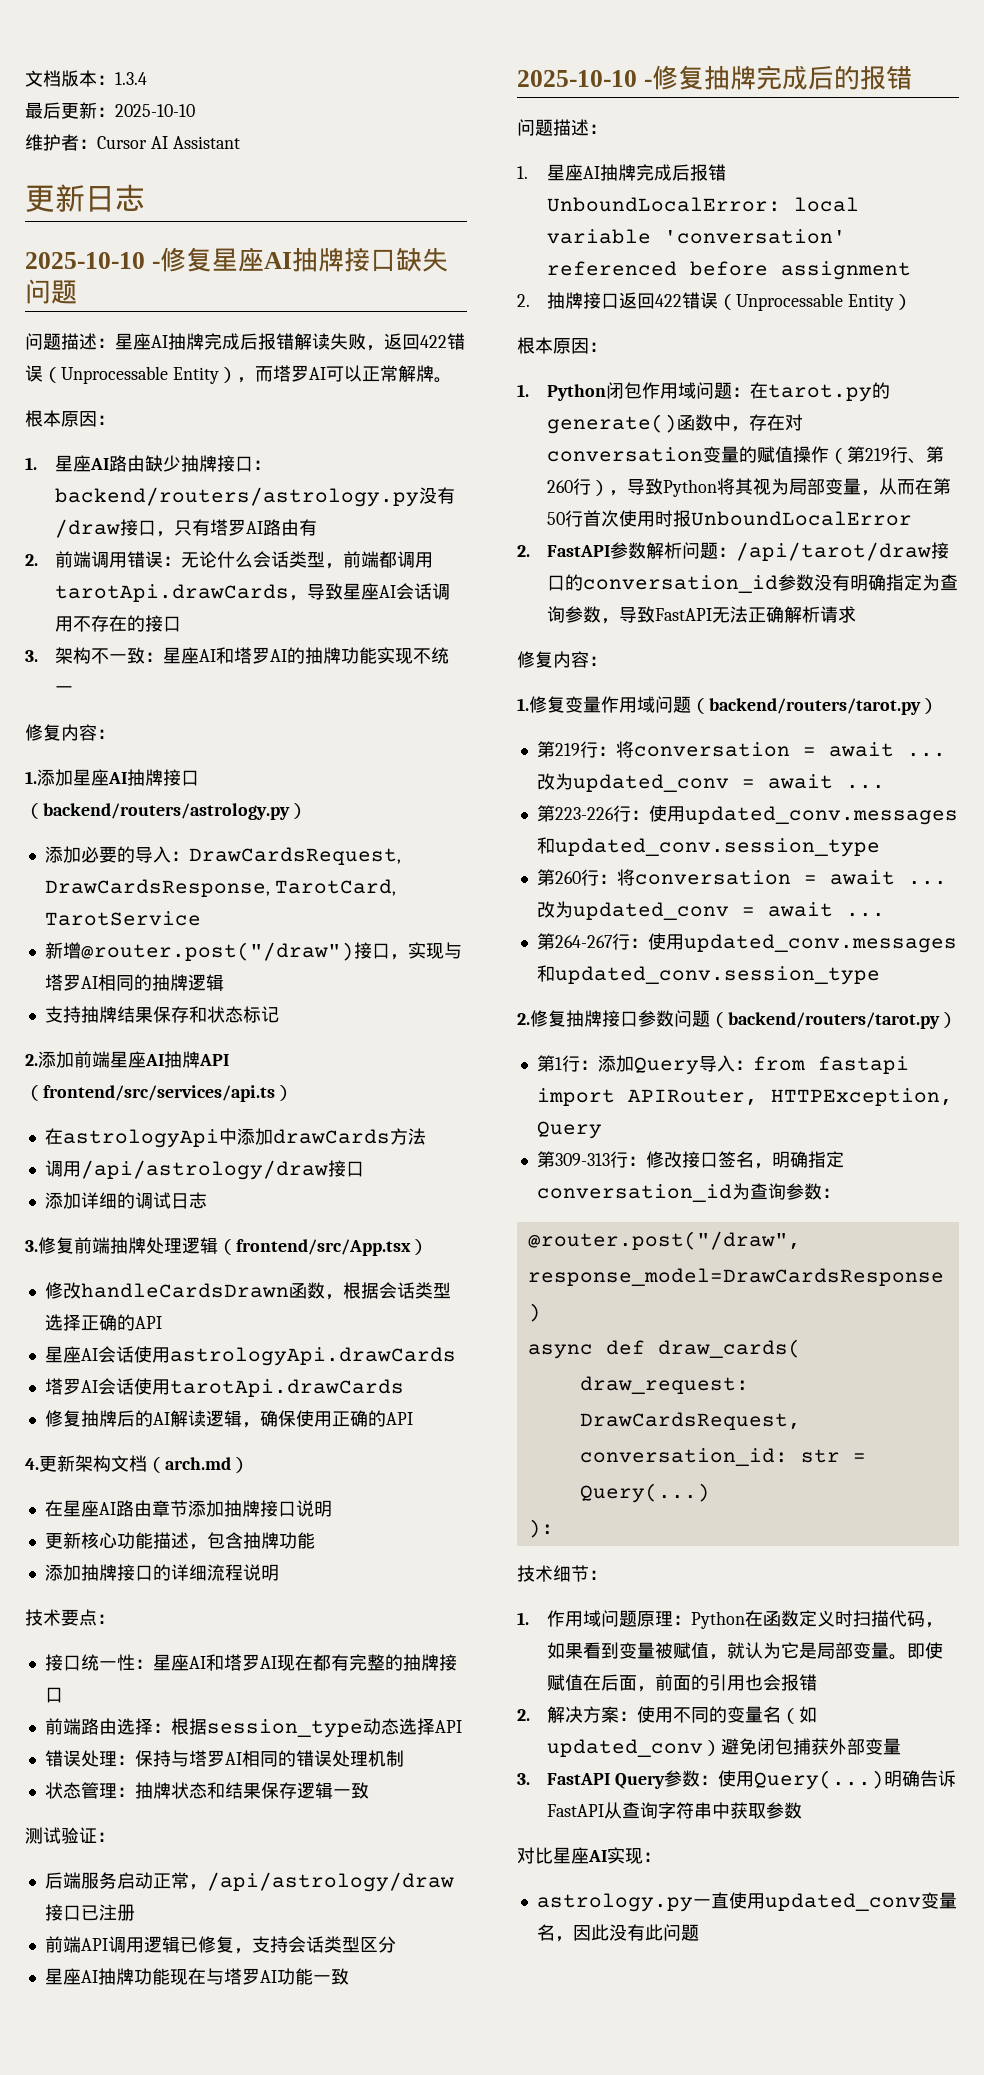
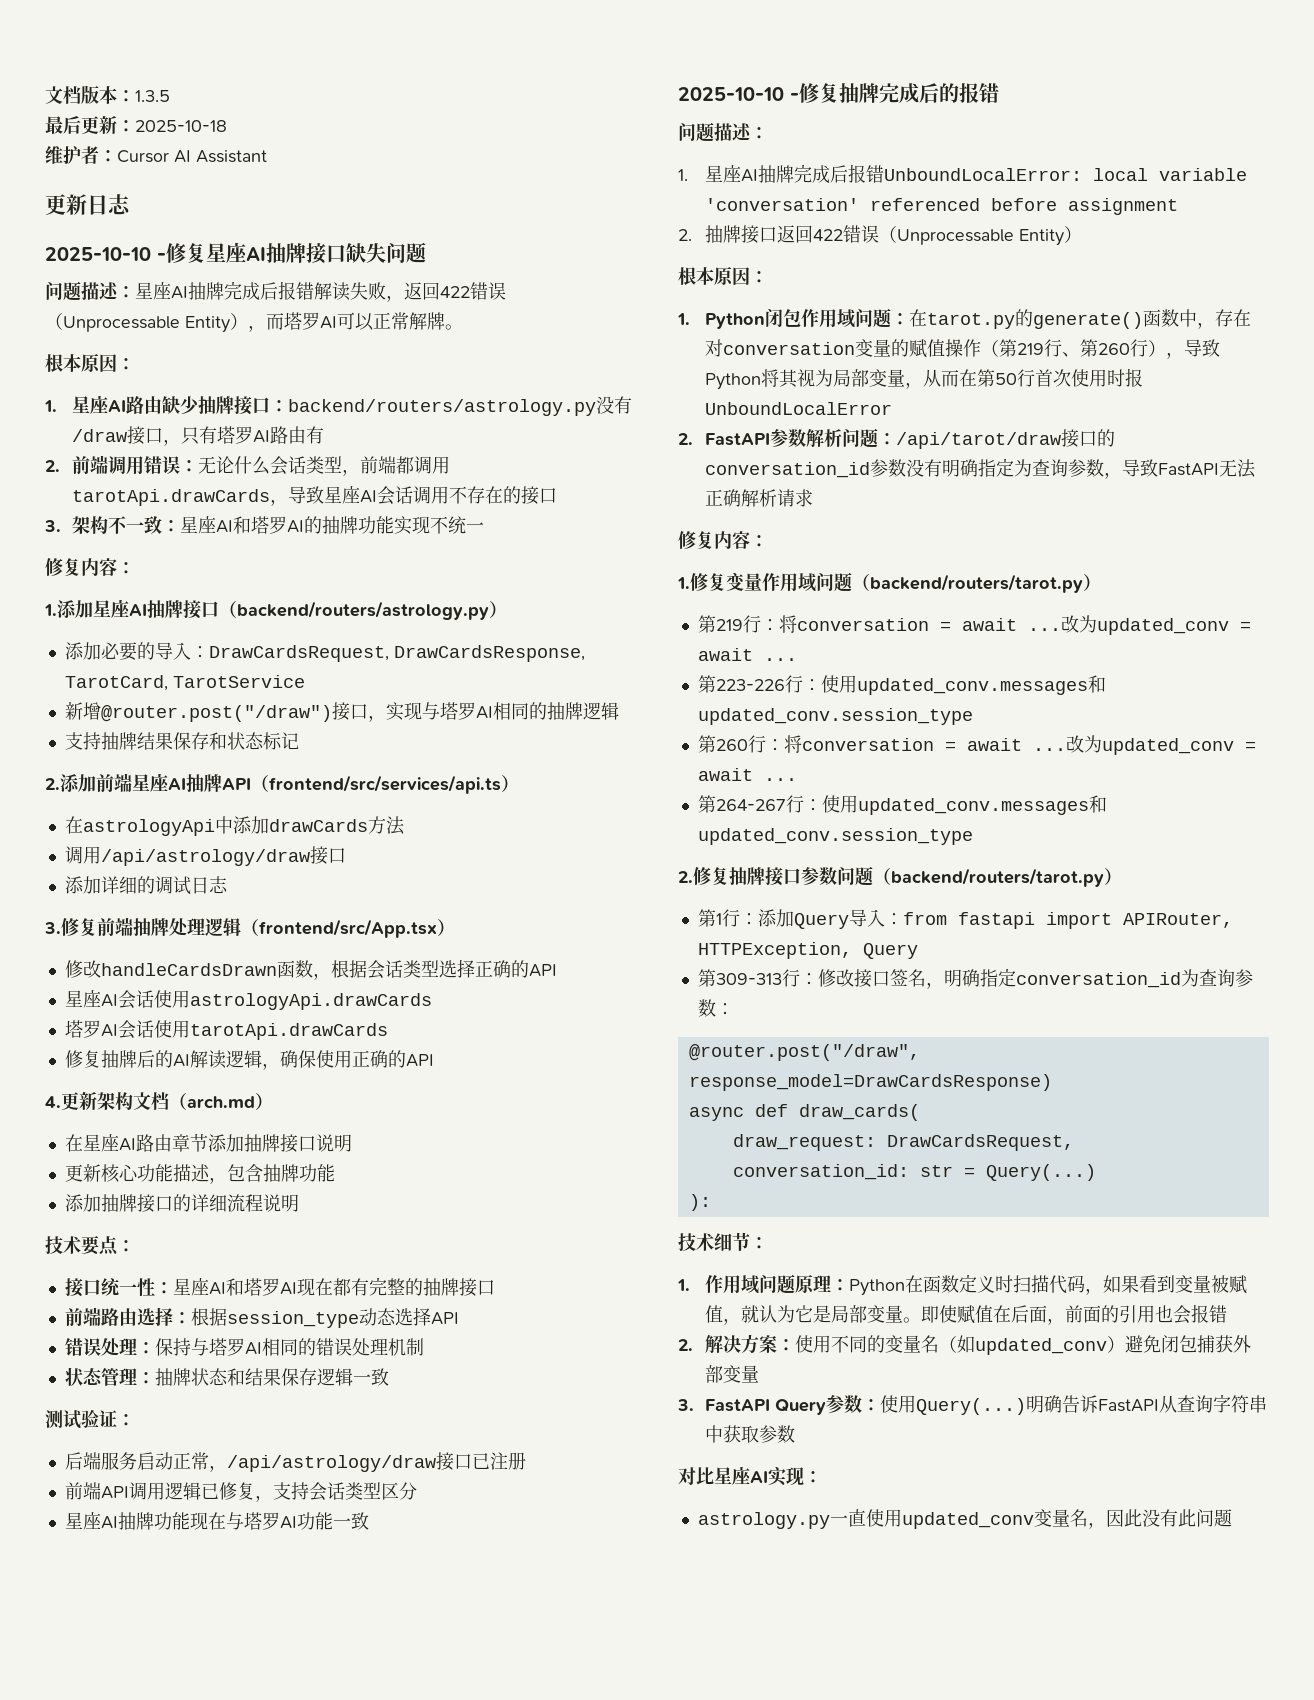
[115,72,147,85] 1.3.4 -> [135,90,170,102] 1.3.5
[115,104,195,117] 2025-10-10 -> [135,120,227,132] 2025-10-18

